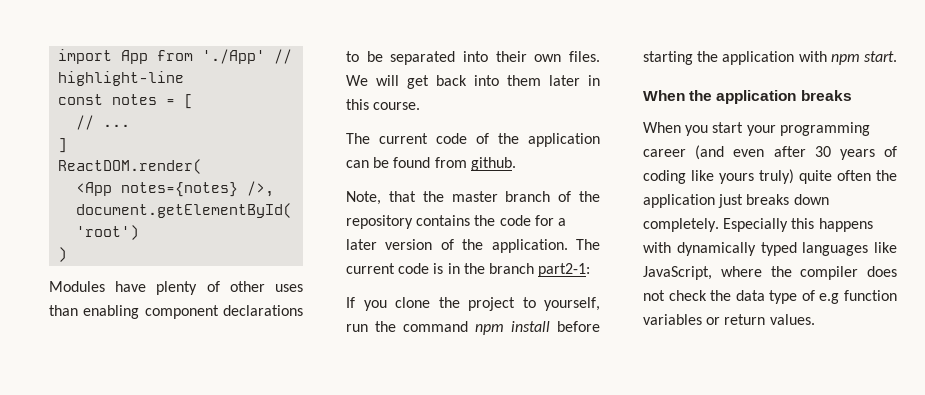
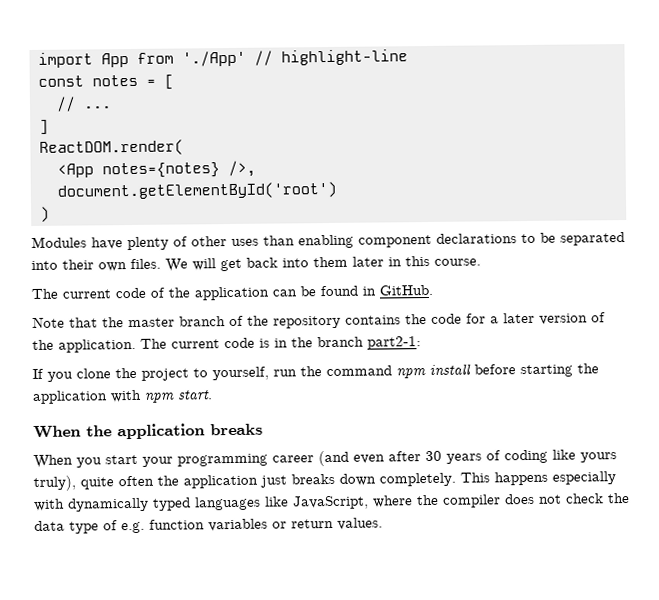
[434,157,516,171] [346,191,381,205] from github. // Note, -> [362,284,433,296] [32,316,65,329] in GitHub. // Note
[759,169,794,184] truly) -> [33,475,76,492] truly),
[723,218,873,232] Especially this happens -> [460,471,616,486] This happens especially
[819,293,840,304] e.g -> [121,521,145,534] e.g.

